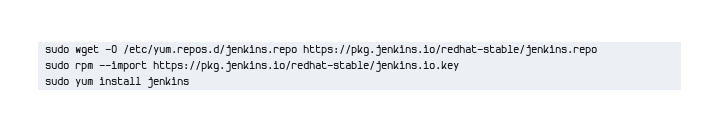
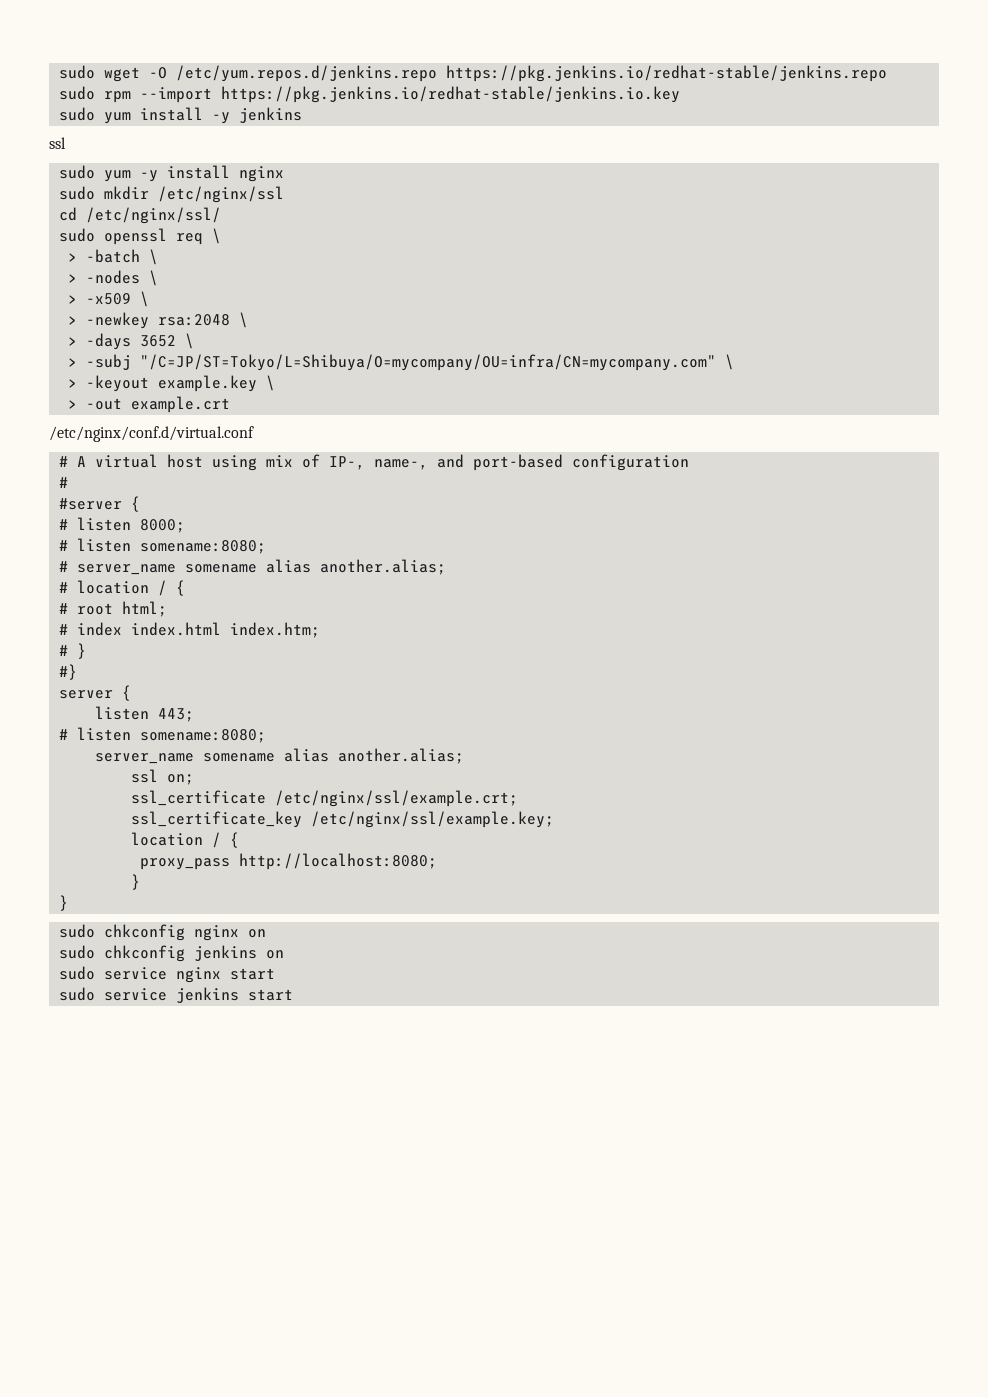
[146,77,189,88] jenkins -> [211,107,302,124] [49,137,66,149] [58,165,284,182] [58,186,284,203] [58,207,221,224] [58,228,221,245] [67,249,158,265] [67,270,158,286] [67,291,149,307] [67,312,248,329] [67,333,194,350] [67,354,734,371] [67,375,275,392] [67,396,230,413] [49,426,254,442] [58,454,689,471] [58,477,68,488] [58,496,140,512] [58,517,185,533] [58,538,266,554] [58,559,446,575] [58,580,185,596] [58,601,167,617] [58,622,320,638] [58,643,86,659] [58,664,77,680] [58,685,131,701] [94,706,194,722] [58,727,266,743] [94,748,464,764] [130,769,194,785] [130,790,518,807] [130,811,554,828] [130,832,239,848] [139,853,437,870] [130,874,140,890] [58,895,68,911] [58,924,266,941] [58,945,284,962] [58,966,275,983] [58,987,293,1003] -y jenkins // ssl // sudo yum -y install nginx // sudo mkdir /etc/nginx/ssl // cd /etc/nginx/ssl/ // sudo openssl req \ // > -batch \ // > -nodes \ // > -x509 \ // > -newkey rsa:2048 \ // > -days 3652 \ // > -subj "/C=JP/ST=Tokyo/L=Shibuya/O=mycompany/OU=infra/CN=mycompany.com" \ // > -keyout example.key \ // > -out example.crt // /etc/nginx/conf.d/virtual.conf // # A virtual host using mix of IP-, name-, and port-based configuration // # // #server { // # listen 8000; // # listen somename:8080; // # server_name somename alias another.alias; // # location / { // # root html; // # index index.html index.htm; // # } // #} // server { // listen 443; // # listen somename:8080; // server_name somename alias another.alias; // ssl on; // ssl_certificate /etc/nginx/ssl/example.crt; // ssl_certificate_key /etc/nginx/ssl/example.key; // location / { // proxy_pass http://localhost:8080; // } // } // sudo chkconfig nginx on // sudo chkconfig jenkins on // sudo service nginx start // sudo service jenkins start

